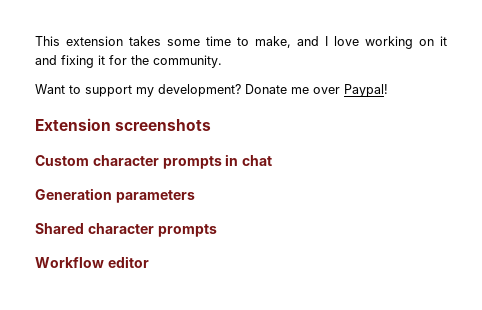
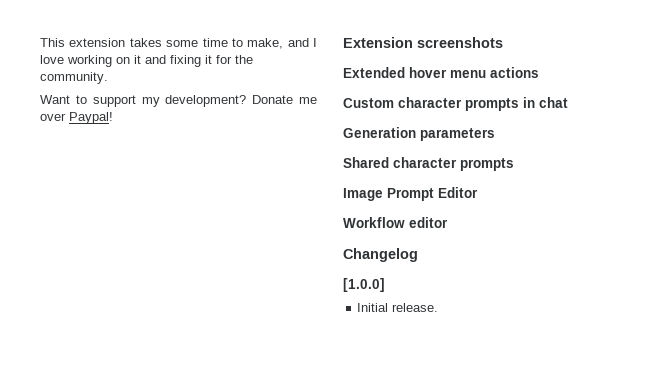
(212, 125) none -> [343,67,539,78] // Extended hover menu actions
(217, 230) none -> [343,187,478,201] // Image Prompt Editor
(149, 262) none -> [343,248,418,262] [343,278,385,292] [357,303,439,312] // Changelog // [1.0.0] // Initial release.

